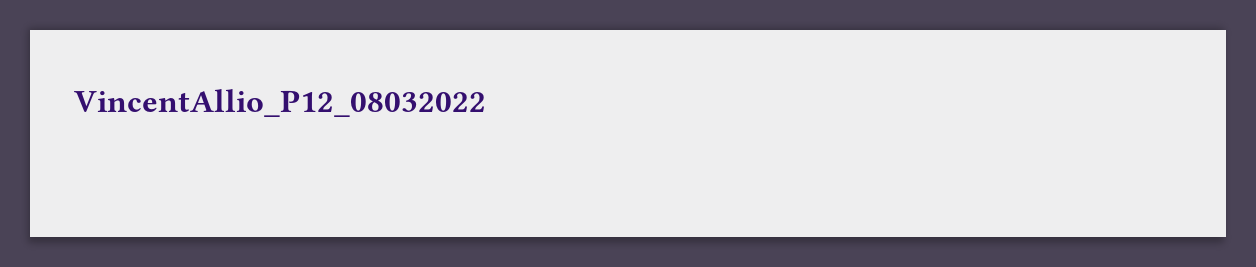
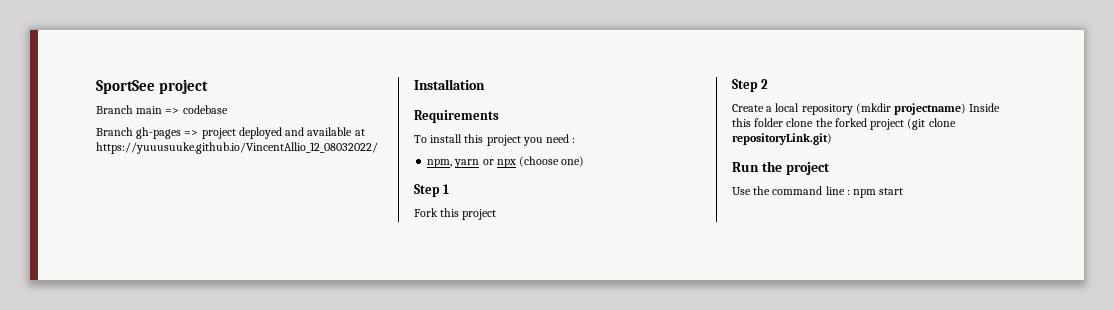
[74,89,486,117] VincentAllio_P12_08032022 -> [96,79,209,94] [96,105,228,114] [96,127,365,139] [96,142,378,154] [414,79,485,90] [414,110,499,123] [414,134,576,146] [427,156,585,168] [414,184,449,197] [414,208,497,220] [732,79,768,92] [732,103,1001,115] [732,118,956,130] [732,133,832,145] [732,161,830,175] [732,186,904,198] SportSee project // Branch main => codebase // Branch gh-pages => project deployed and available at https://yuuusuuke.github.io/VincentAllio_12_08032022/ // Installation // Requirements // To install this project you need : // npm, yarn or npx (choose one) // Step 1 // Fork this project // Step 2 // Create a local repository (mkdir projectname) Inside this folder clone the forked project (git clone repositoryLink.git) // Run the project // Use the command line : npm start

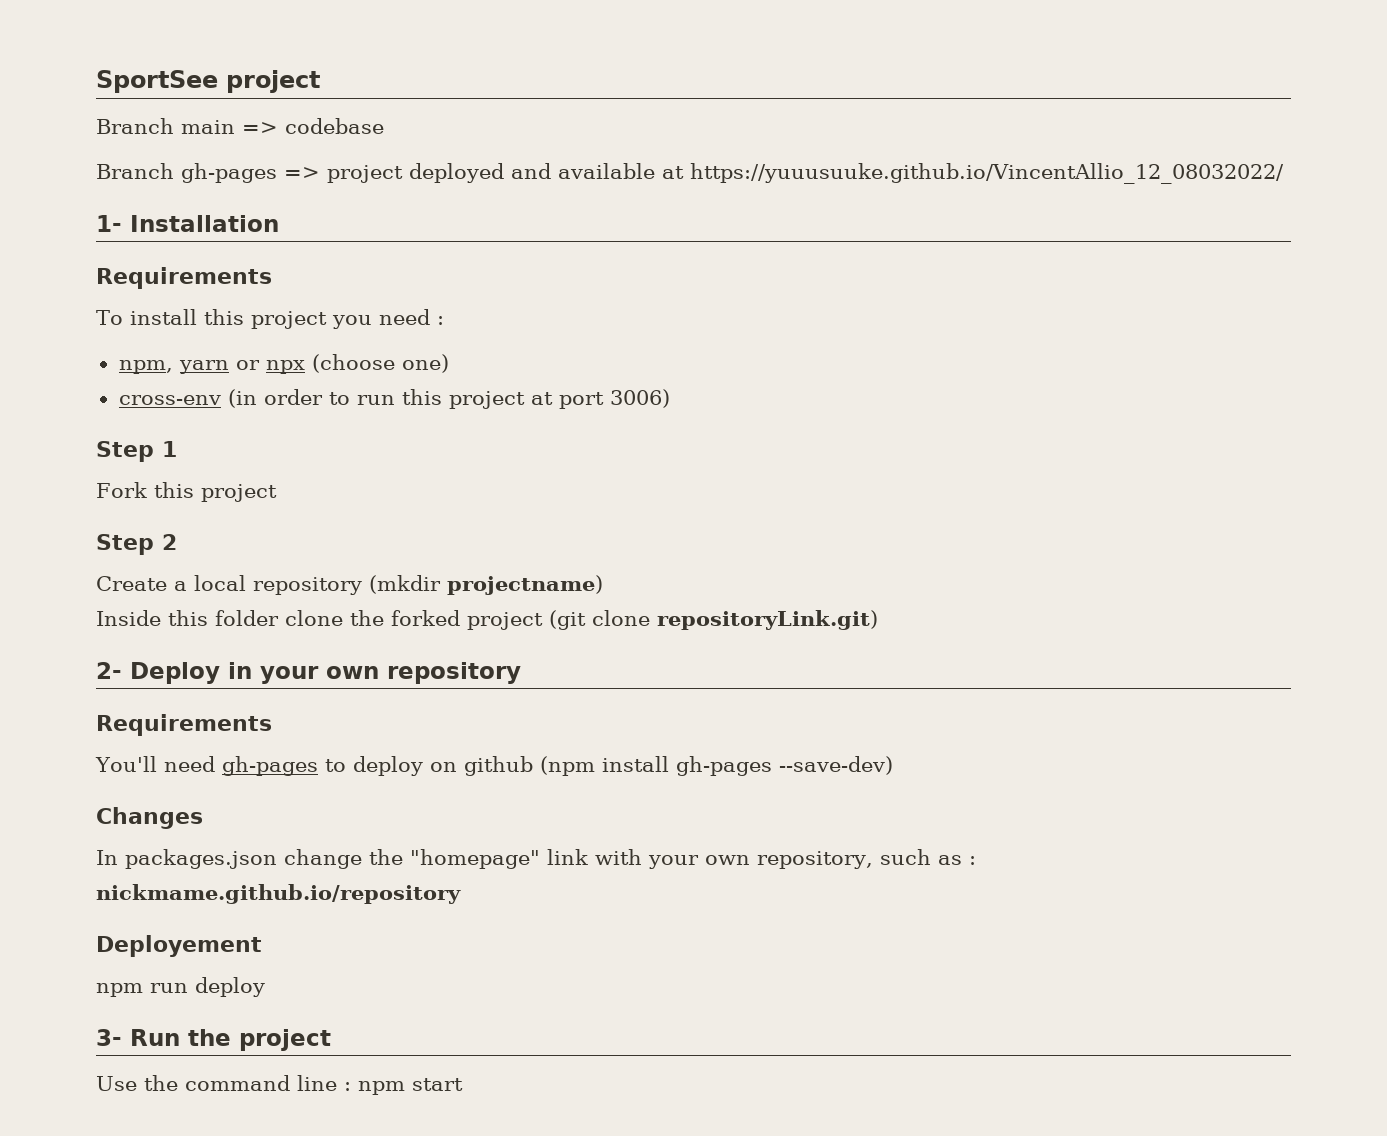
(378, 148) none -> [96,215,122,232] 1-
(585, 161) none -> [118,389,670,409] // cross-env (in order to run this project at port 3006)
(967, 109) none -> (603, 585) //
(832, 139) none -> [96,662,521,684] [96,714,272,736] [95,756,893,776] [96,807,203,829] [96,849,976,869] [96,884,461,904] [96,935,262,957] [96,977,265,997] [96,1029,122,1046] 2- Deploy in your own repository // Requirements // You'll need gh-pages to deploy on github (npm install gh-pages --save-dev) // Changes // In packages.json change the "homepage" link with your own repository, such as : nickmame.github.io/repository // Deployement // npm run deploy // 3-

